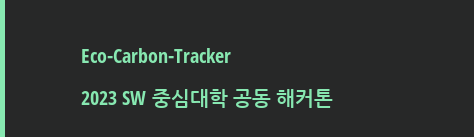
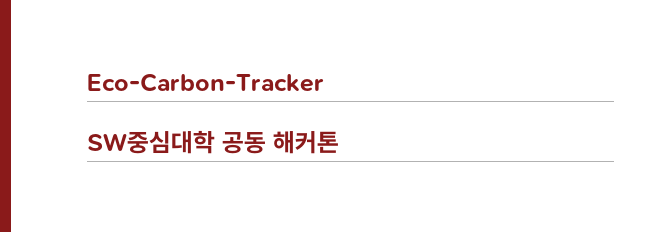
[81,89,228,108] 2023 SW 중심대학 -> [87,130,215,154] SW중심대학

